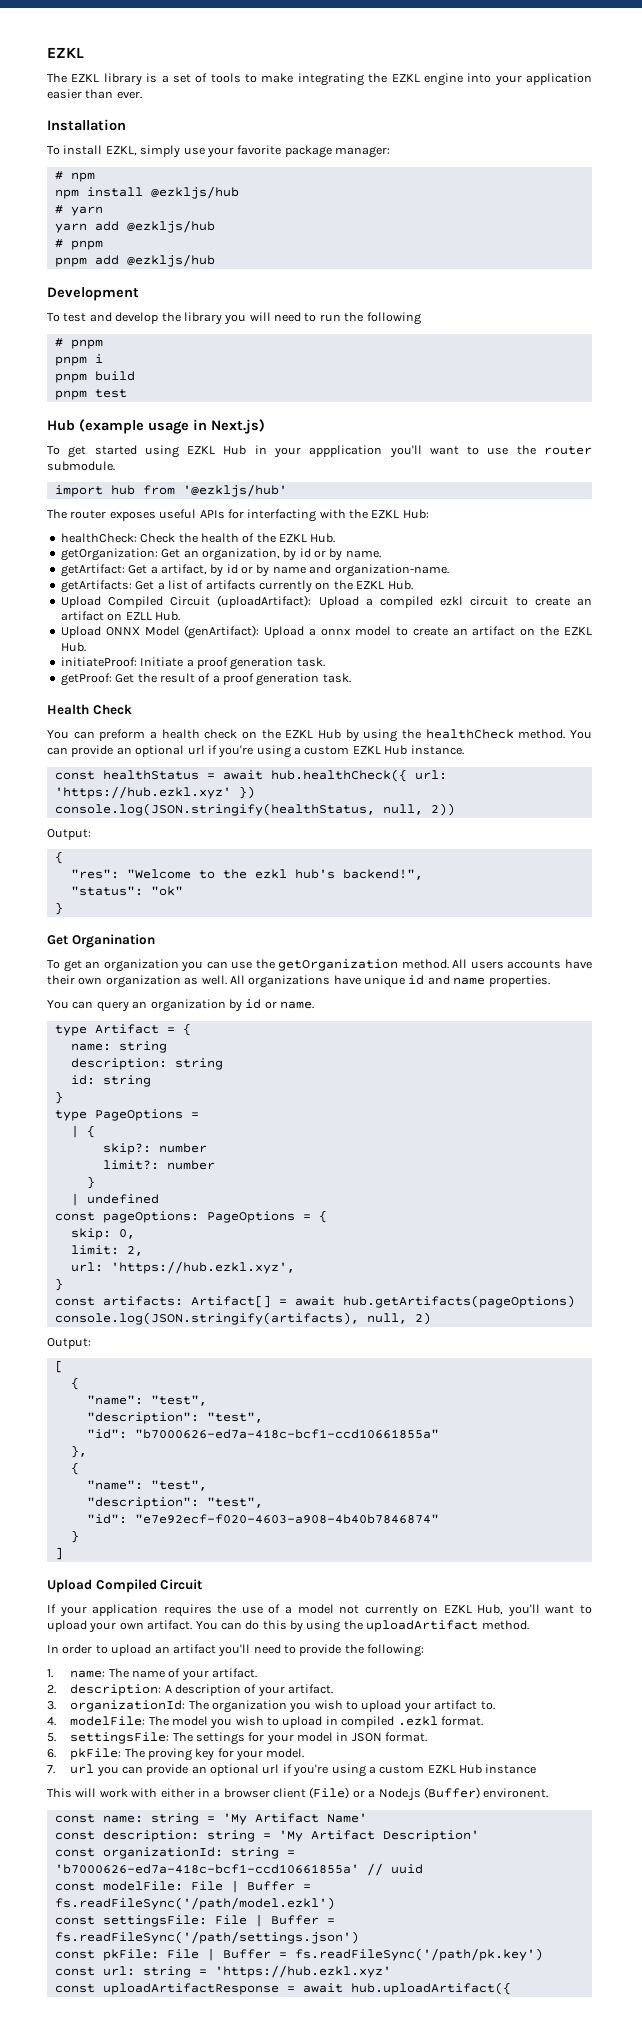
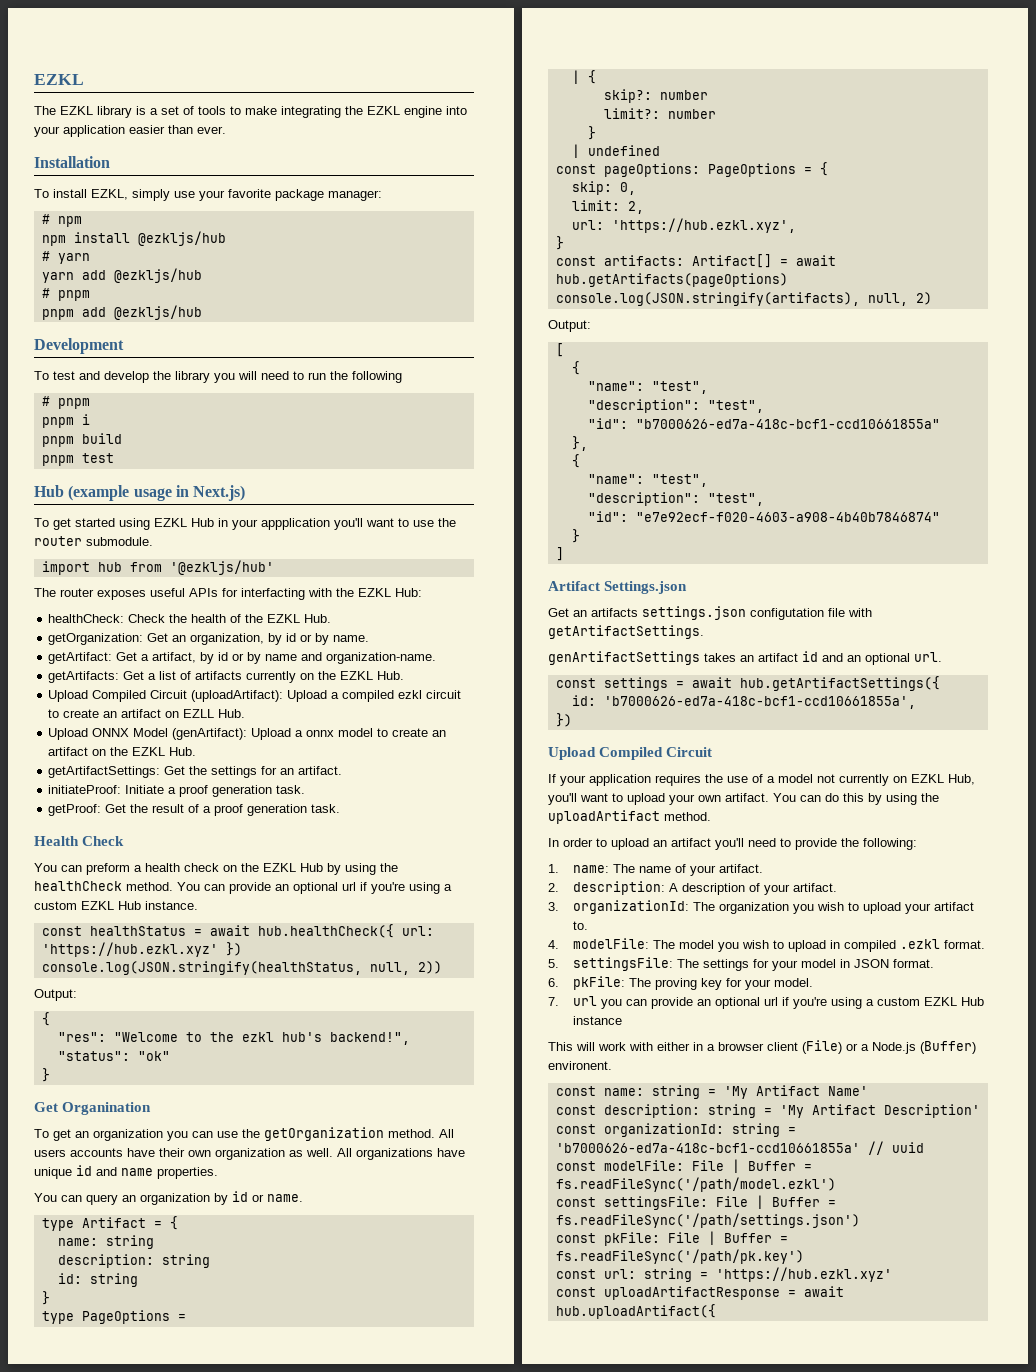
(86, 647) none -> [48,766,343,778] // getArtifactSettings: Get the settings for an artifact.
(63, 1553) none -> [548,581,688,594] [548,606,872,620] [548,625,704,639] [548,651,942,665] [555,676,940,691] [571,695,916,709] [555,713,572,727] // Artifact Settings.json // Get an artifacts settings.json configutation file with getArtifactSettings. // genArtifactSettings takes an artifact id and an optional url. // const settings = await hub.getArtifactSettings({ // id: 'b7000626-ed7a-418c-bcf1-ccd10661855a', // })

